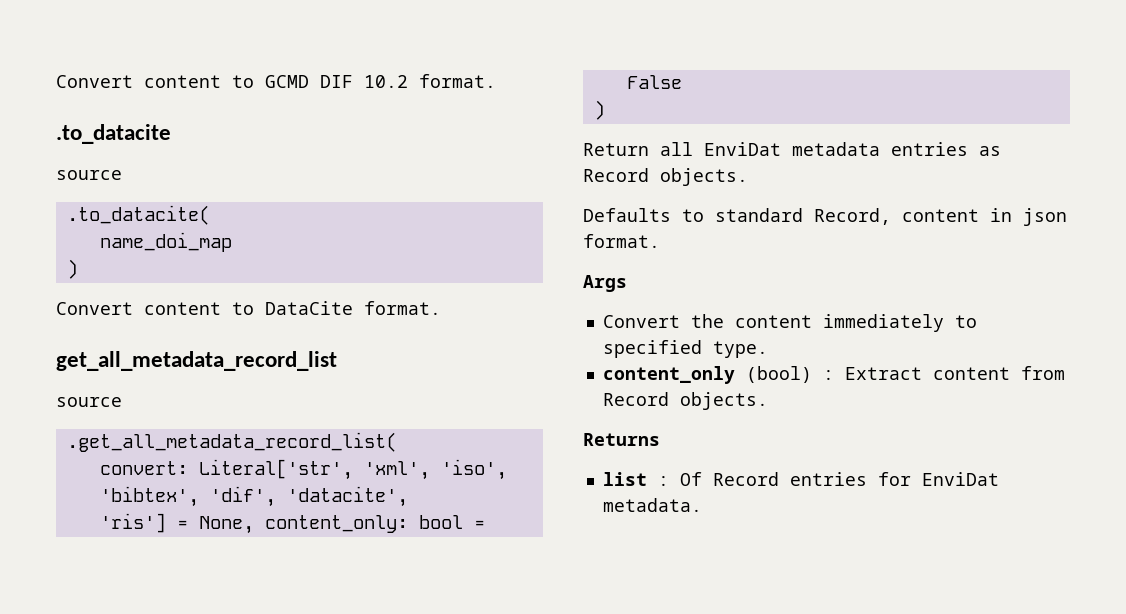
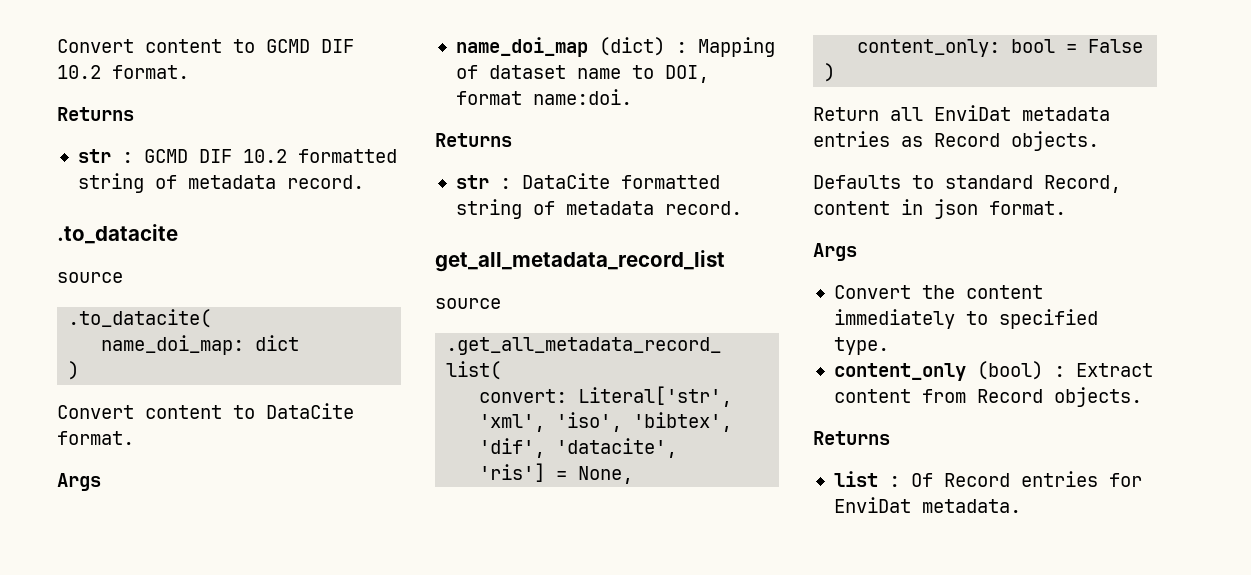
(496, 81) none -> [57,107,134,121] [77,149,397,163] [77,173,364,193] // Returns // str : GCMD DIF 10.2 formatted string of metadata record.
[99,232,232,252] name_doi_map -> [101,335,300,355] name_doi_map: dict
(441, 308) none -> [57,473,101,491] [455,37,775,57] [455,65,709,83] [455,89,632,105] [435,133,512,147] [455,173,720,189] [455,199,742,219] // Args // name_doi_map (dict) : Mapping of dataset name to DOI, format name:doi. // Returns // str : DataCite formatted string of metadata record.

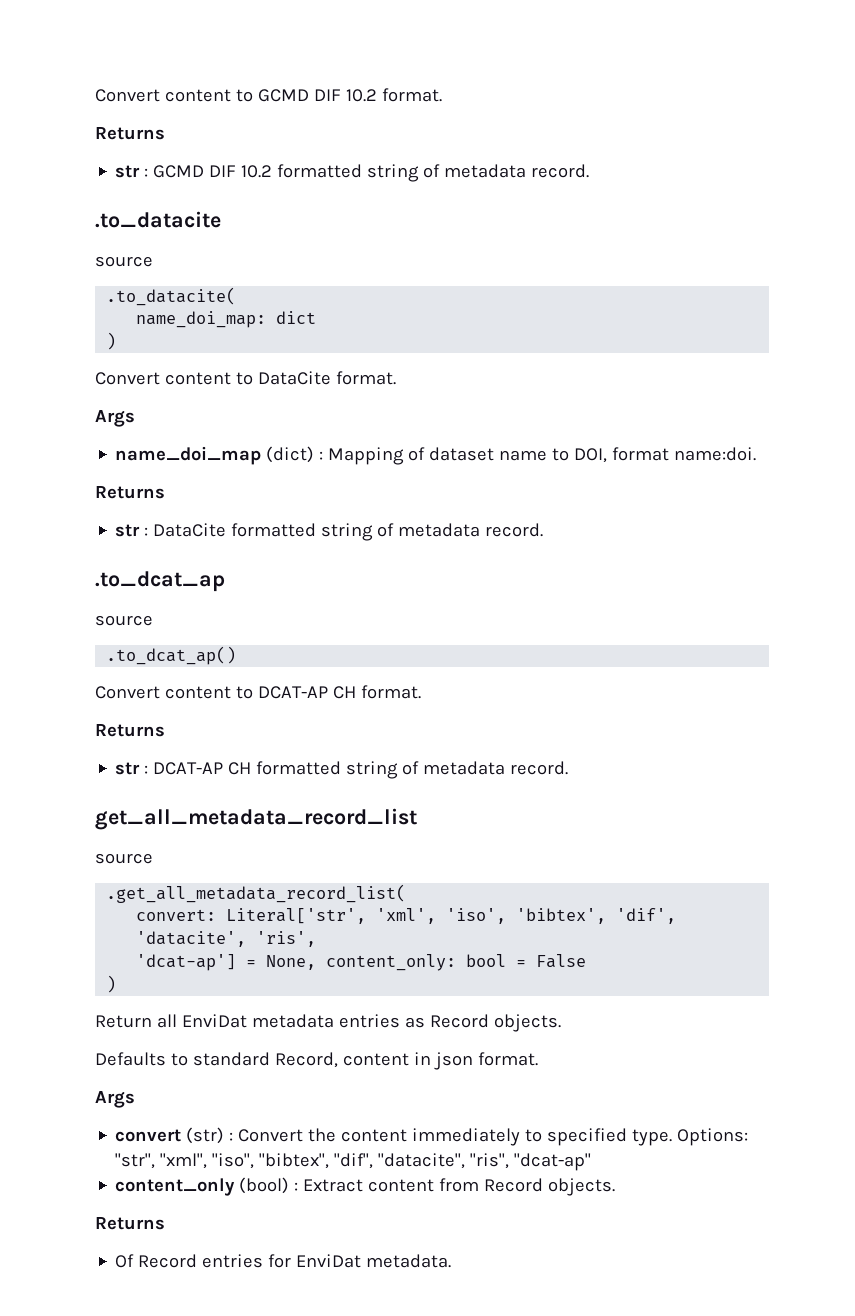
(742, 208) none -> [95,571,225,592] [95,615,153,626] [106,646,237,665] [95,685,421,699] [95,724,165,737] [115,761,569,779] // .to_dcat_ap // source // .to_dcat_ap() // Convert content to DCAT-AP CH format. // Returns // str : DCAT-AP CH formatted string of metadata record.
[479,463,546,482] // 'ris'] -> [256,931,317,947] [136,954,237,971] 'ris', // 'dcat-ap']
(857, 252) none -> [115,1127,234,1144] convert (str) :
(889, 346) none -> [677,1128,749,1146] [115,1153,592,1171] Options: "str", "xml", "iso", "bibtex", "dif", "datacite", "ris", "dcat-ap"
[833,471,900,487] list : -> (165, 1223) none

